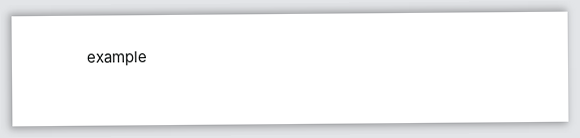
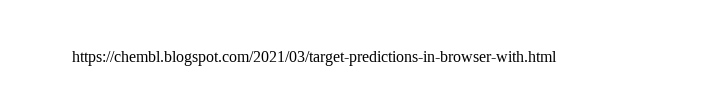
[86,51,147,66] example -> [72,51,557,66] https://chembl.blogspot.com/2021/03/target-predictions-in-browser-with.html

